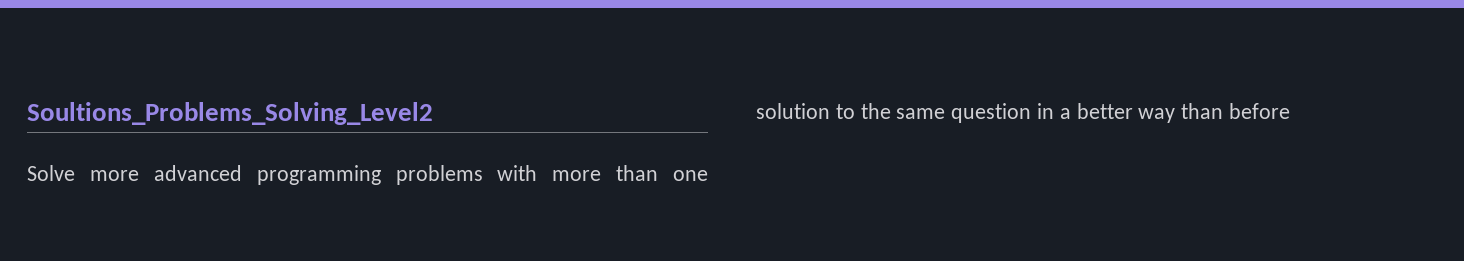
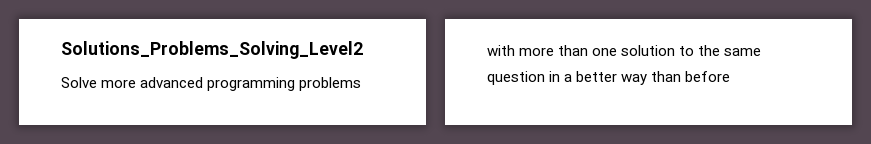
[27,102,433,125] Soultions_Problems_Solving_Level2 -> [61,41,363,59] Solutions_Problems_Solving_Level2

